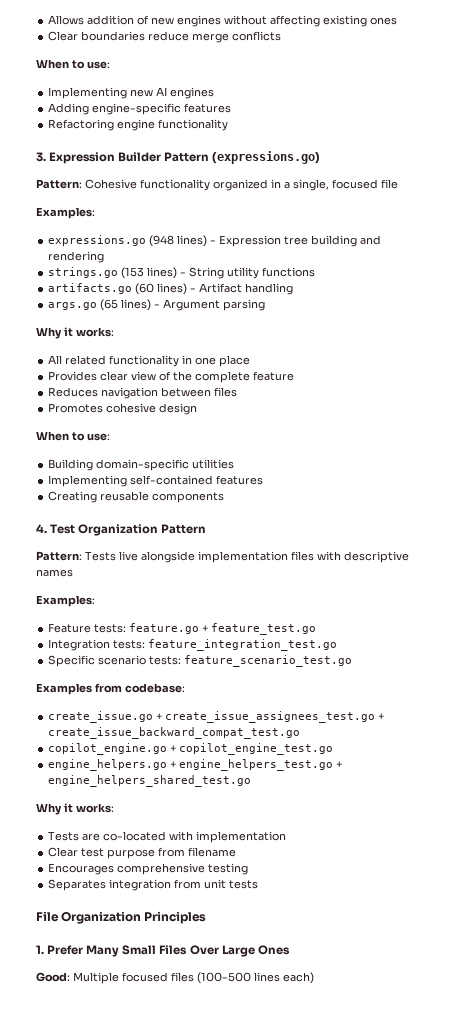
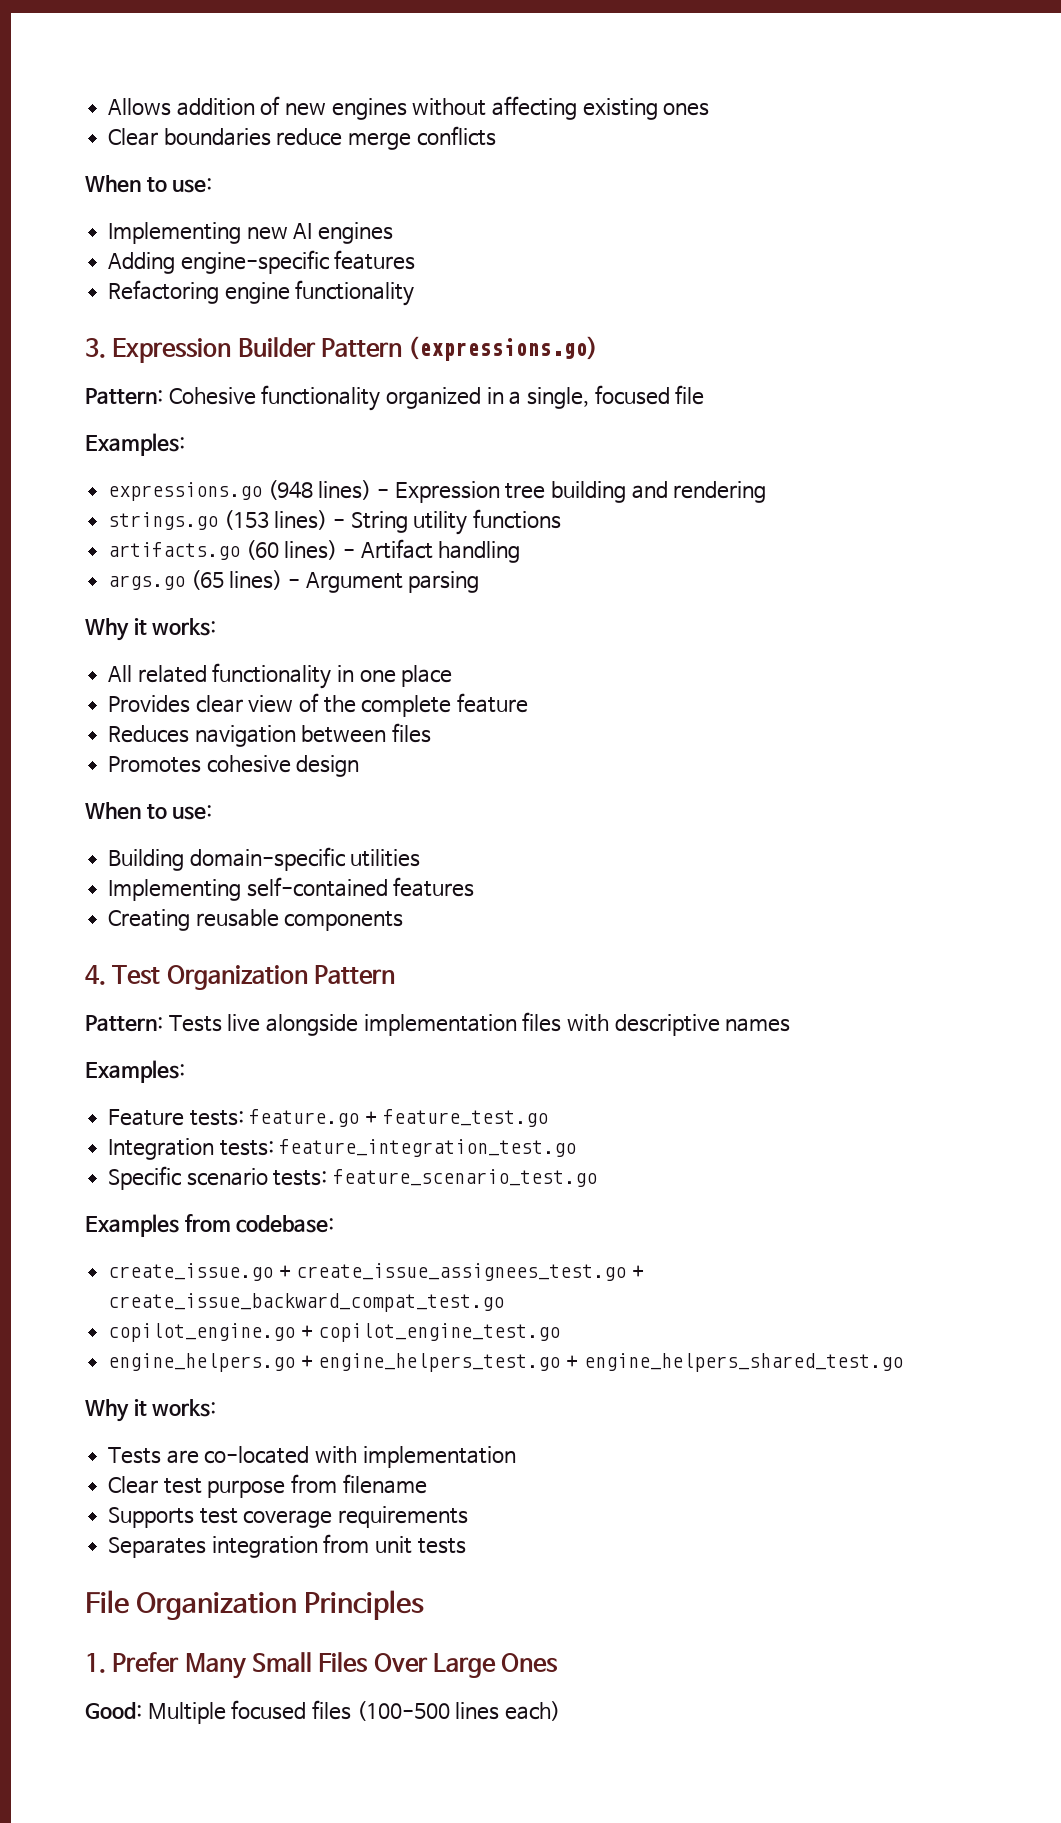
[48,863,249,875] Encourages comprehensive testing -> [108,1506,469,1528] Supports test coverage requirements

